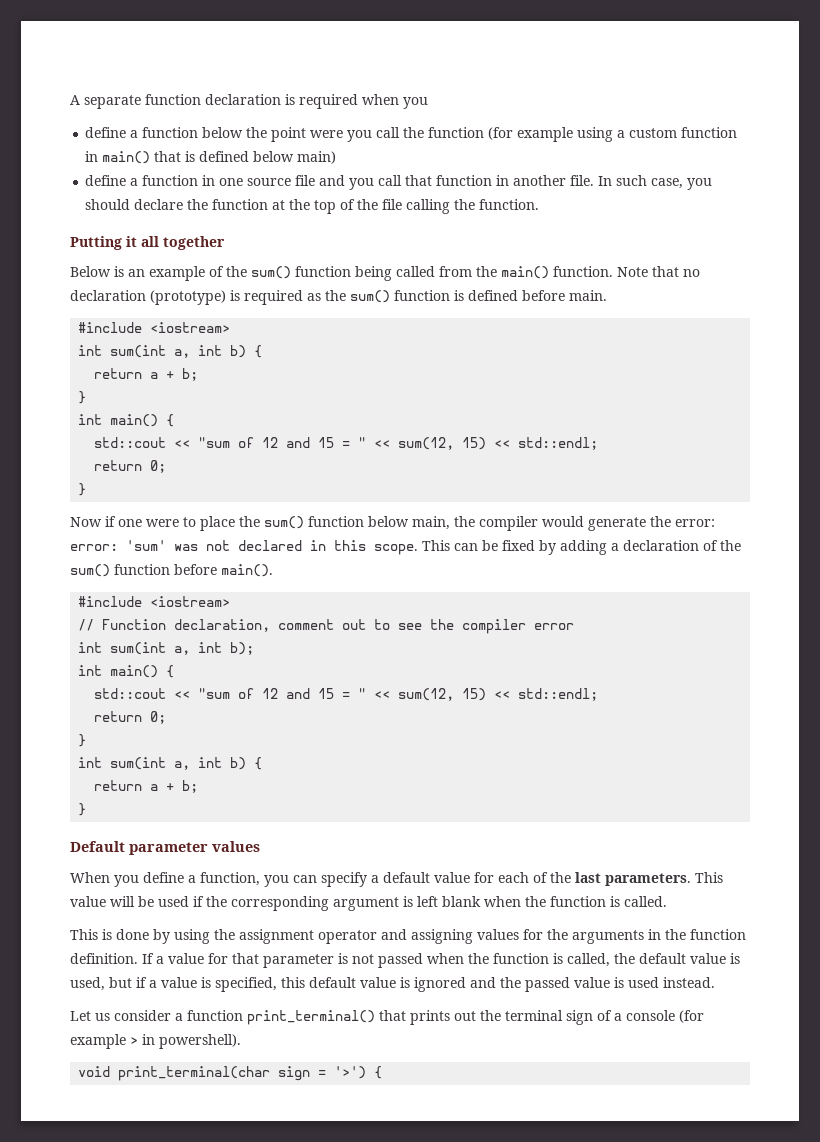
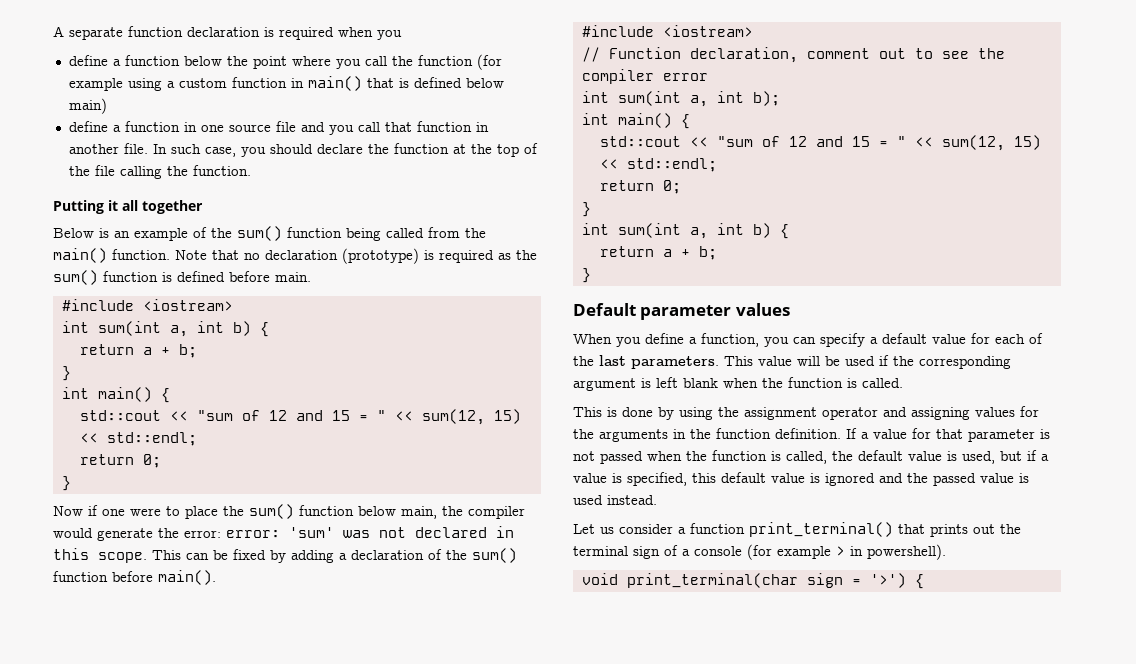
[310,130,344,138] were -> [291,56,331,66] where

